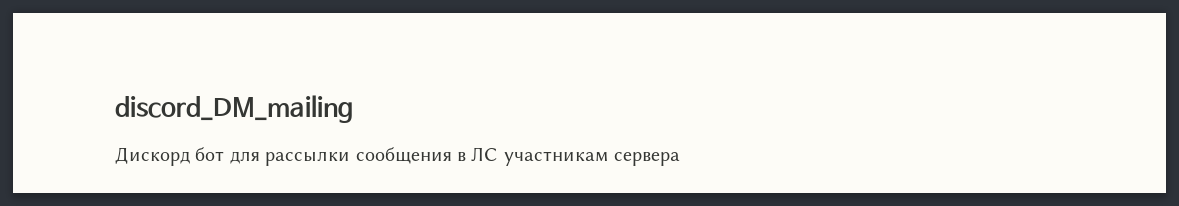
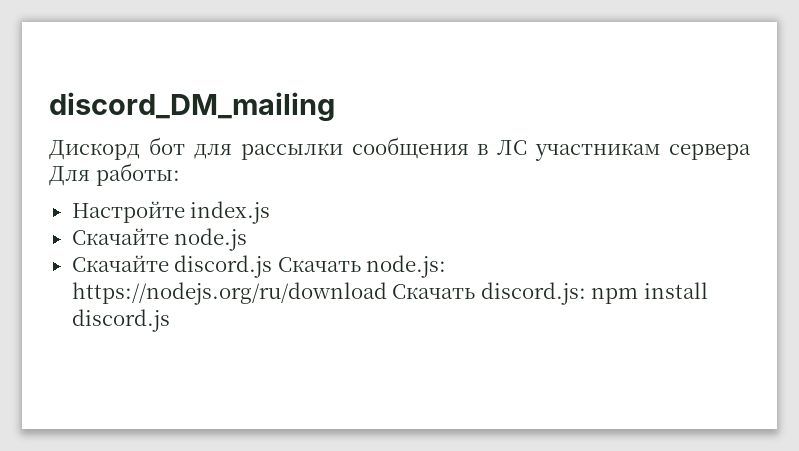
(681, 158) none -> [49,163,180,186] [71,201,271,224] [71,228,248,251] [71,255,447,278] [71,282,708,305] [71,309,170,332] Для работы: // Настройте index.js // Скачайте node.js // Скачайте discord.js Скачать node.js: https://nodejs.org/ru/download Скачать discord.js: npm install discord.js

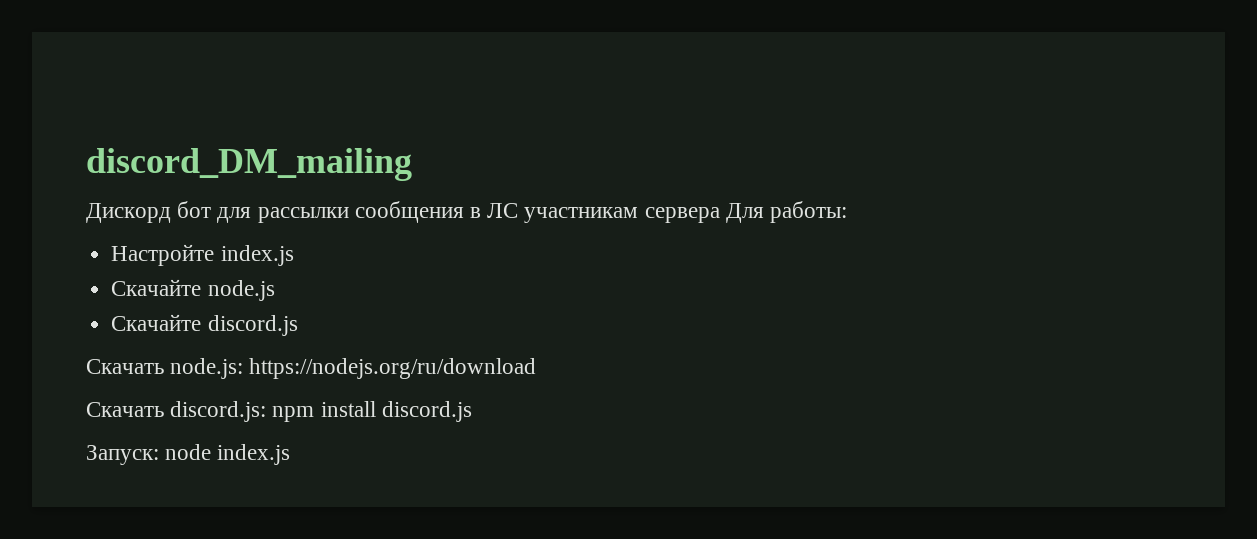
(273, 266) none -> (298, 325) //
(387, 293) none -> (537, 368) //
(170, 320) none -> [86,444,291,465] // Запуск: node index.js

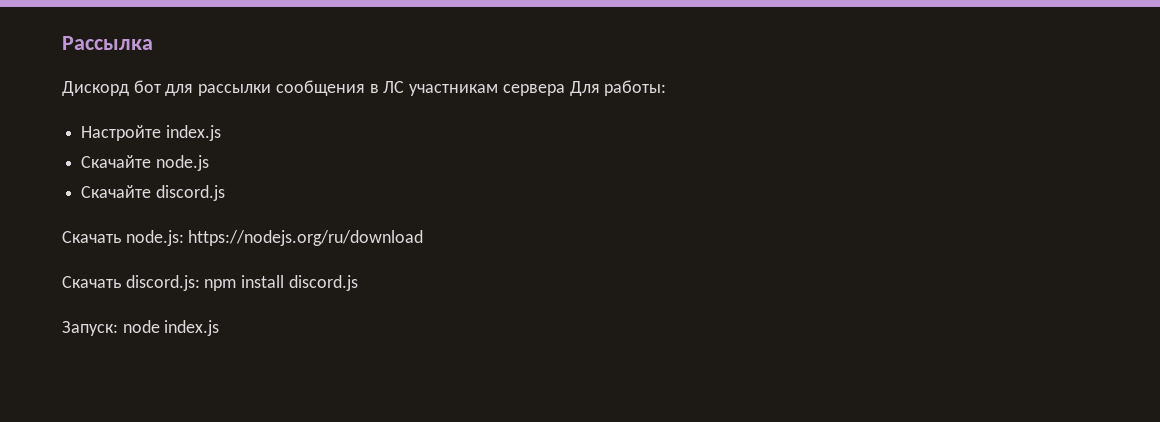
[86,148,412,181] discord_DM_mailing -> [62,36,153,50] Рассылка

